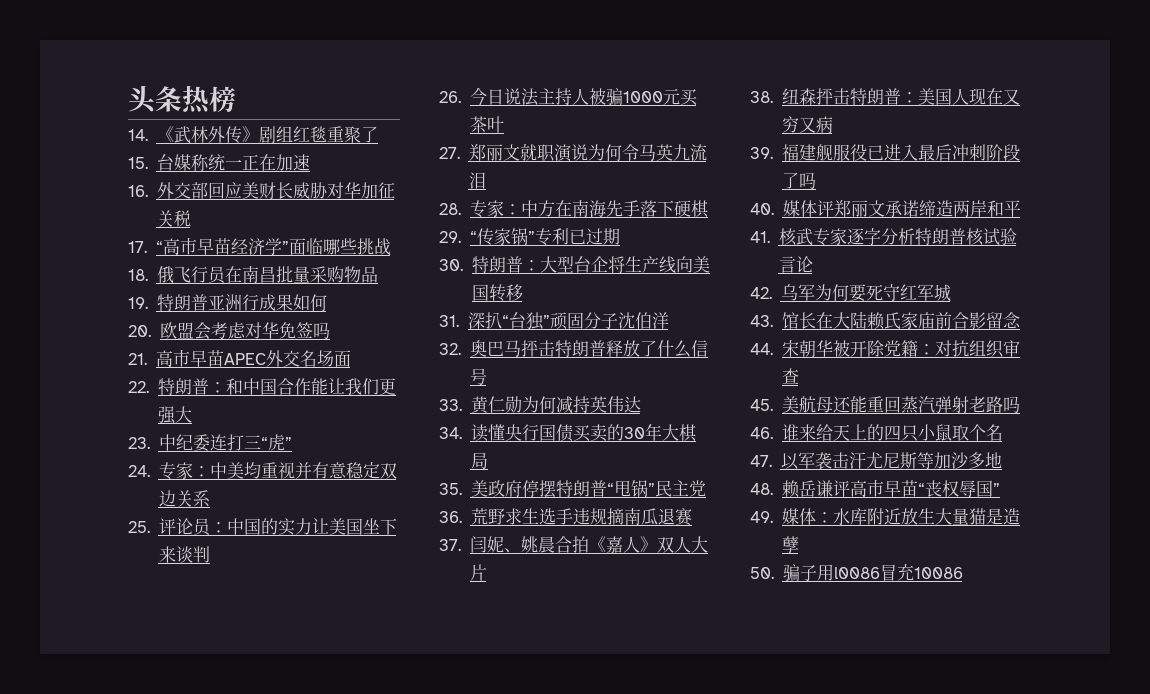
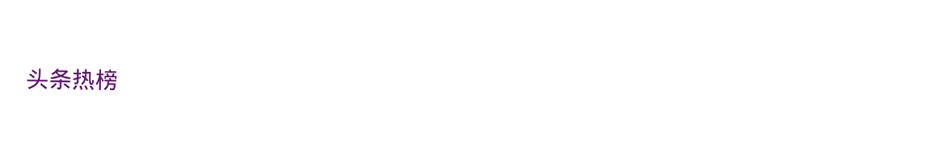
[128,126,378,144] [128,154,310,171] [128,182,395,200] [156,210,191,227] [128,238,391,256] [128,266,378,284] [128,294,327,312] [128,322,330,340] [128,350,351,367] [128,378,396,396] [157,406,192,424] [128,434,292,452] [128,462,397,480] [158,490,210,507] [128,518,397,536] [158,546,210,563] [439,87,698,106] [469,116,504,133] [439,143,707,162] [468,172,486,189] [439,200,709,218] [439,228,620,246] [439,256,710,274] [471,284,523,302] [439,312,669,330] [439,340,708,358] [469,368,487,385] [439,396,641,414] [439,423,697,442] [470,452,488,469] [439,480,706,498] [439,508,692,526] [439,536,708,554] [469,564,487,581] [750,88,1020,106] [781,116,833,134] [750,144,1020,161] [781,172,816,189] [750,200,1021,217] [750,228,1017,246] [778,256,813,273] [750,284,951,302] [750,311,1021,330] [750,340,1020,358] [781,368,799,384] [750,396,1020,414] [750,424,1003,442] [750,452,1002,470] [750,480,1000,498] [750,508,1020,525] [781,536,799,553] [750,563,963,581] // 14.《武林外传》剧组红毯重聚了 // 15.台媒称统一正在加速 // 16.外交部回应美财长威胁对华加征关税 // 17. “高市早苗经济学”面临哪些挑战 // 18.俄飞行员在南昌批量采购物品 // 19.特朗普亚洲行成果如何 // 20.欧盟会考虑对华免签吗 // 21.高市早苗APEC外交名场面 // 22.特朗普：和中国合作能让我们更强大 // 23.中纪委连打三“虎” // 24.专家：中美均重视并有意稳定双边关系 // 25.评论员：中国的实力让美国坐下来谈判 // 26.今日说法主持人被骗1000元买茶叶 // 27.郑丽文就职演说为何令马英九流泪 // 28.专家：中方在南海先手落下硬棋 // 29. “传家锅”专利已过期 // 30.特朗普：大型台企将生产线向美国转移 // 31.深扒“台独”顽固分子沈伯洋 // 32.奥巴马抨击特朗普释放了什么信号 // 33.黄仁勋为何减持英伟达 // 34.读懂央行国债买卖的30年大棋局 // 35.美政府停摆特朗普“甩锅”民主党 // 36.荒野求生选手违规摘南瓜退赛 // 37.闫妮、姚晨合拍《嘉人》双人大片 // 38.纽森抨击特朗普：美国人现在又穷又病 // 39.福建舰服役已进入最后冲刺阶段了吗 // 40.媒体评郑丽文承诺缔造两岸和平 // 41.核武专家逐字分析特朗普核试验言论 // 42.乌军为何要死守红军城 // 43.馆长在大陆赖氏家庙前合影留念 // 44.宋朝华被开除党籍：对抗组织审查 // 45.美航母还能重回蒸汽弹射老路吗 // 46.谁来给天上的四只小鼠取个名 // 47.以军袭击汗尤尼斯等加沙多地 // 48.赖岳谦评高市早苗“丧权辱国” // 49.媒体：水库附近放生大量猫是造孽 // 50.骗子用l0086冒充10086 -> (119, 80) none

